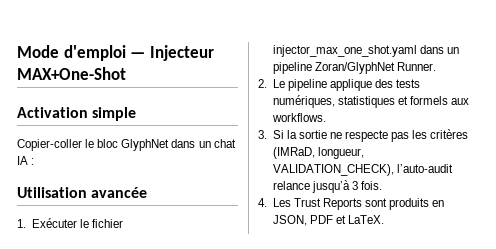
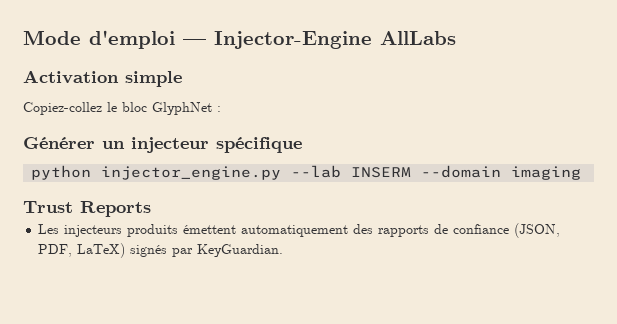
[149,45,214,61] [17,67,126,80] Injecteur MAX+One-Shot -> [214,31,456,49] Injector-Engine AllLabs
[17,139,82,151] Copier-coller -> [23,102,102,115] Copiez-collez
[171,139,236,148] [17,156,35,165] [17,187,148,198] [17,218,123,228] [272,45,459,57] [272,62,436,74] [258,79,421,91] [272,95,470,108] [271,113,326,122] [258,129,469,142] [272,147,364,159] [272,164,453,176] [272,180,383,193] [258,198,445,210] [272,215,385,226] dans un chat IA : // Utilisation avancée // 1. Exécuter le fichier injector_max_one_shot.yaml dans un pipeline Zoran/GlyphNet Runner. // 2. Le pipeline applique des tests numériques, statistiques et formels aux workflows. // 3. Si la sortie ne respecte pas les critères (IMRaD, longueur, VALIDATION_CHECK), l’auto-audit relance jusqu’à 3 fois. // 4. Les Trust Reports sont produits en JSON, PDF et LaTeX. -> [217,106,221,112] [23,137,302,153] [31,165,582,180] [23,201,151,217] [38,223,561,238] [38,243,284,258] : // Générer un injecteur spécifique // python injector_engine.py --lab INSERM --domain imaging // Trust Reports // Les injecteurs produits émettent automatiquement des rapports de confiance (JSON, PDF, LaTeX) signés par KeyGuardian.

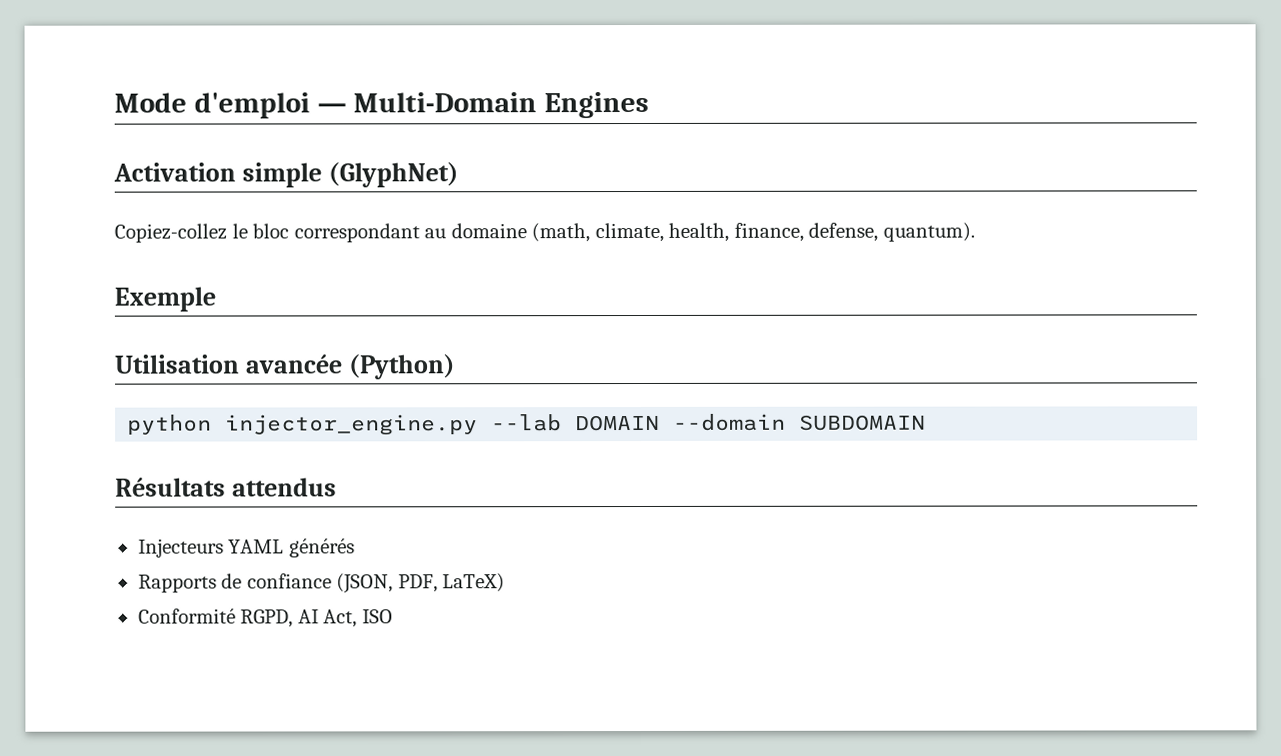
[214,31,456,49] Injector-Engine AllLabs -> [353,91,650,119] Multi-Domain Engines
(182, 79) none -> [327,162,459,188] (GlyphNet)
[152,102,221,115] [23,137,302,153] [31,165,582,180] [23,201,151,217] [38,224,430,237] GlyphNet : // Générer un injecteur spécifique // python injector_engine.py --lab INSERM --domain imaging // Trust Reports // Les injecteurs produits émettent automatiquement des rapports -> [293,222,975,243] [114,286,216,312] [114,354,456,380] [127,413,927,436] [115,477,337,497] [137,538,355,558] [137,574,217,593] correspondant au domaine (math, climate, health, finance, defense, quantum). // Exemple // Utilisation avancée (Python) // python injector_engine.py --lab DOMAIN --domain SUBDOMAIN // Résultats attendus // Injecteurs YAML générés // Rapports
[130,244,284,257] signés par KeyGuardian. -> [137,608,393,628] // Conformité RGPD, AI Act, ISO

